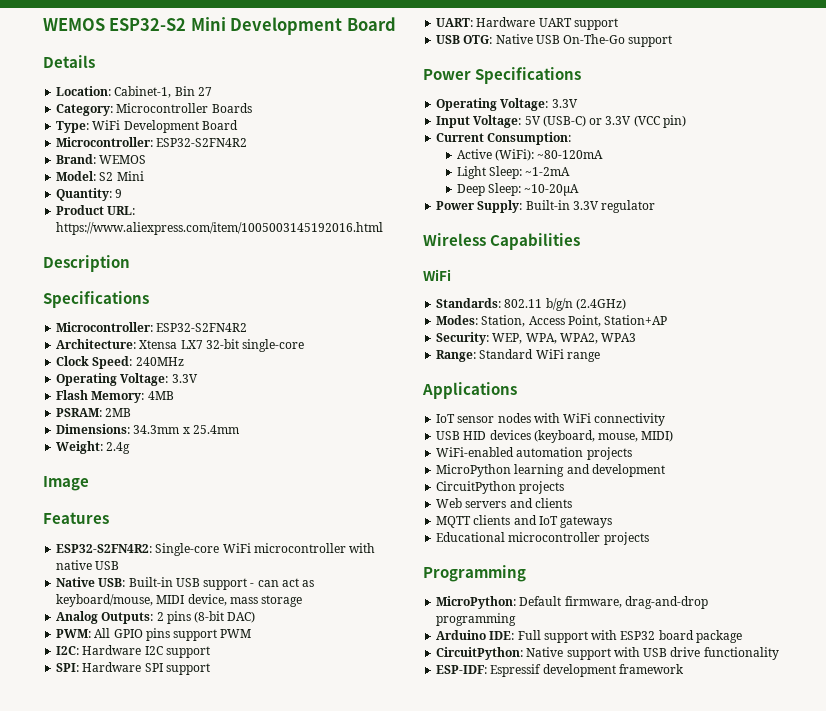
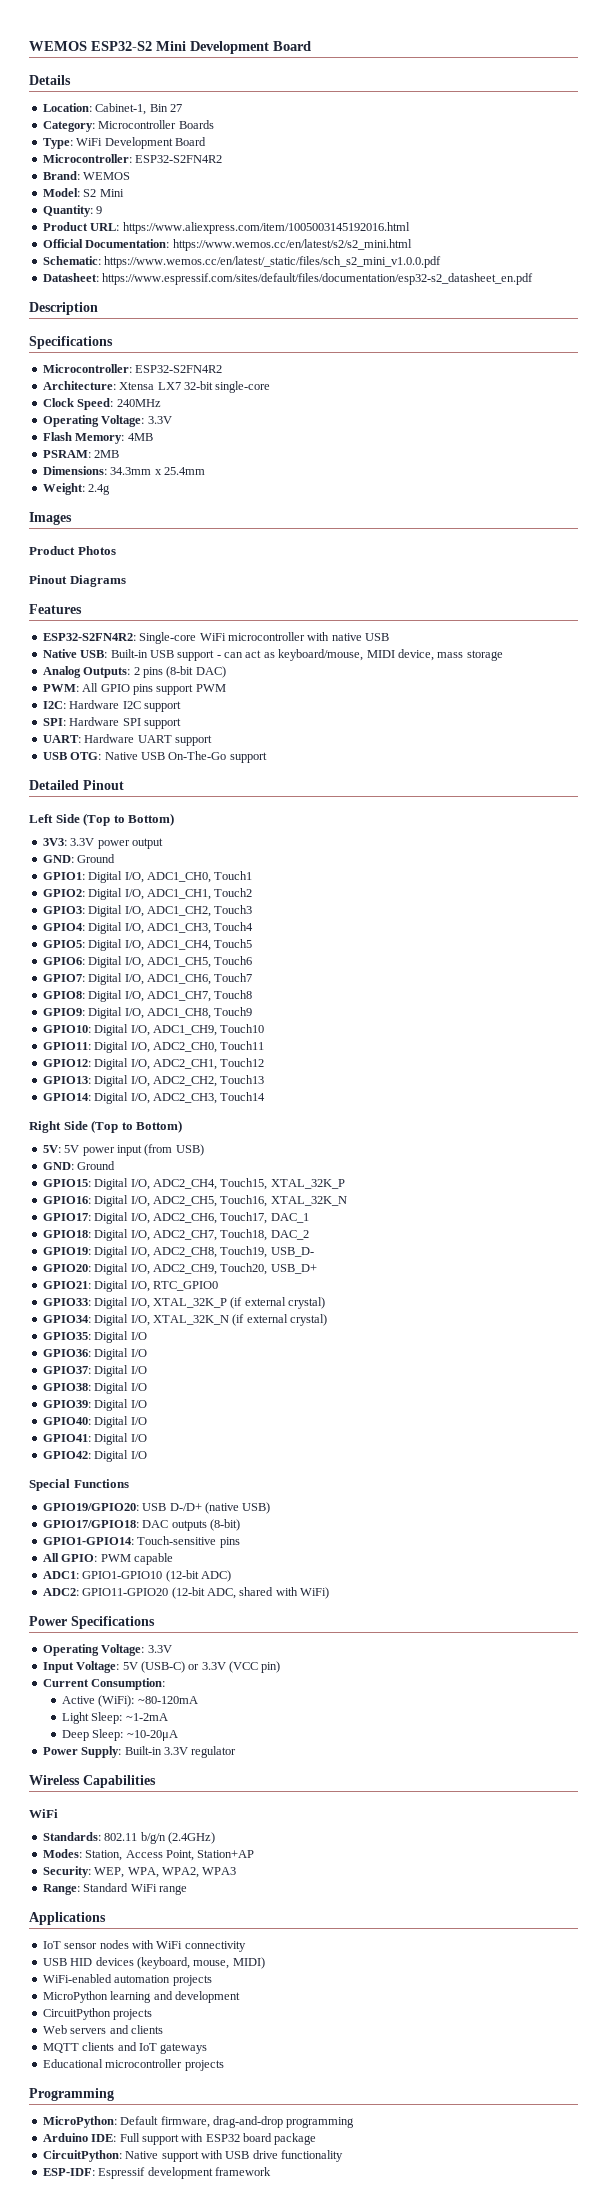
(384, 228) none -> [42,239,412,251] [42,256,442,268] [42,273,534,285] // Official Documentation: https://www.wemos.cc/en/latest/s2/s2_mini.html // Schematic: https://www.wemos.cc/en/latest/_static/files/sch_s2_mini_v1.0.0.pdf // Datasheet: https://www.espressif.com/sites/default/files/documentation/esp32-s2_datasheet_en.pdf
[43,476,89,491] Image -> [29,512,72,525] [29,546,116,555] [29,575,126,587] Images // Product Photos // Pinout Diagrams
(673, 41) none -> [29,780,124,790] [29,813,175,826] [42,838,163,849] [42,854,116,863] [42,871,253,883] [42,888,253,900] [42,905,253,917] [42,922,254,934] [42,939,253,951] [42,956,253,968] [42,973,253,985] [42,990,253,1002] [42,1007,253,1019] [42,1024,265,1036] [42,1041,265,1053] [42,1058,265,1070] [42,1075,265,1087] [42,1092,266,1104] [29,1120,183,1133] [42,1144,204,1156] [42,1161,116,1170] [42,1178,345,1190] [42,1195,347,1207] [42,1212,309,1224] [42,1229,309,1241] [42,1246,314,1258] [42,1263,317,1275] [42,1280,218,1292] [42,1297,325,1309] [42,1314,327,1326] [42,1331,147,1343] [42,1348,147,1360] [42,1365,147,1377] [42,1382,147,1394] [42,1399,147,1411] [42,1416,147,1428] [42,1433,147,1445] [42,1450,147,1462] [29,1479,129,1491] [42,1502,271,1514] [42,1519,240,1531] [42,1536,240,1548] [42,1553,173,1565] [42,1570,231,1582] [42,1587,329,1599] // Detailed Pinout // Left Side (Top to Bottom) // 3V3: 3.3V power output // GND: Ground // GPIO1: Digital I/O, ADC1_CH0, Touch1 // GPIO2: Digital I/O, ADC1_CH1, Touch2 // GPIO3: Digital I/O, ADC1_CH2, Touch3 // GPIO4: Digital I/O, ADC1_CH3, Touch4 // GPIO5: Digital I/O, ADC1_CH4, Touch5 // GPIO6: Digital I/O, ADC1_CH5, Touch6 // GPIO7: Digital I/O, ADC1_CH6, Touch7 // GPIO8: Digital I/O, ADC1_CH7, Touch8 // GPIO9: Digital I/O, ADC1_CH8, Touch9 // GPIO10: Digital I/O, ADC1_CH9, Touch10 // GPIO11: Digital I/O, ADC2_CH0, Touch11 // GPIO12: Digital I/O, ADC2_CH1, Touch12 // GPIO13: Digital I/O, ADC2_CH2, Touch13 // GPIO14: Digital I/O, ADC2_CH3, Touch14 // Right Side (Top to Bottom) // 5V: 5V power input (from USB) // GND: Ground // GPIO15: Digital I/O, ADC2_CH4, Touch15, XTAL_32K_P // GPIO16: Digital I/O, ADC2_CH5, Touch16, XTAL_32K_N // GPIO17: Digital I/O, ADC2_CH6, Touch17, DAC_1 // GPIO18: Digital I/O, ADC2_CH7, Touch18, DAC_2 // GPIO19: Digital I/O, ADC2_CH8, Touch19, USB_D- // GPIO20: Digital I/O, ADC2_CH9, Touch20, USB_D+ // GPIO21: Digital I/O, RTC_GPIO0 // GPIO33: Digital I/O, XTAL_32K_P (if external crystal) // GPIO34: Digital I/O, XTAL_32K_N (if external crystal) // GPIO35: Digital I/O // GPIO36: Digital I/O // GPIO37: Digital I/O // GPIO38: Digital I/O // GPIO39: Digital I/O // GPIO40: Digital I/O // GPIO41: Digital I/O // GPIO42: Digital I/O // Special Functions // GPIO19/GPIO20: USB D-/D+ (native USB) // GPIO17/GPIO18: DAC outputs (8-bit) // GPIO1-GPIO14: Touch-sensitive pins // All GPIO: PWM capable // ADC1: GPIO1-GPIO10 (12-bit ADC) // ADC2: GPIO11-GPIO20 (12-bit ADC, shared with WiFi)

